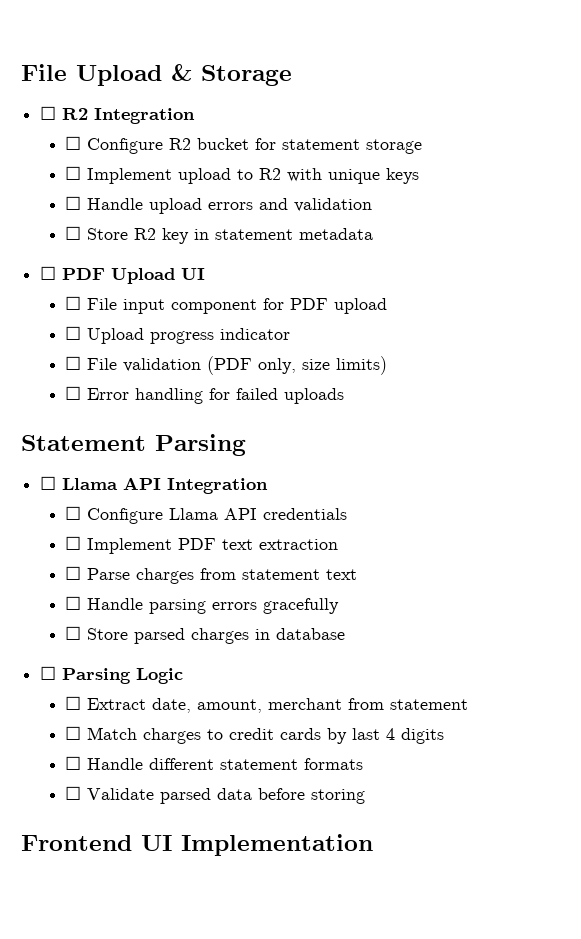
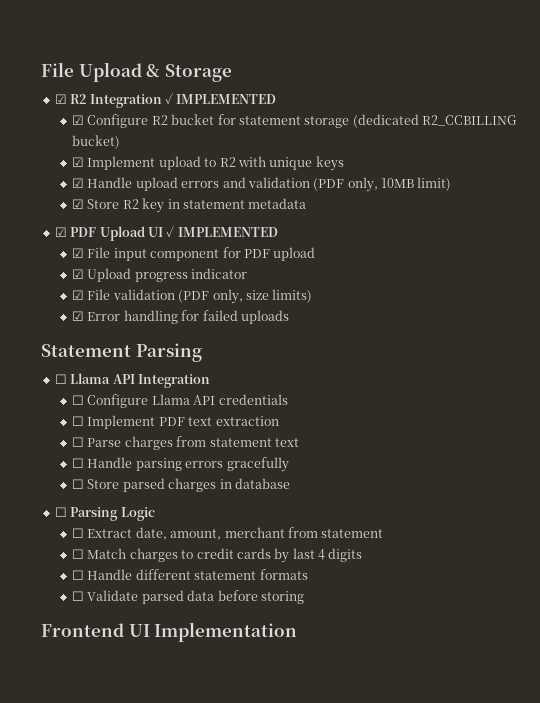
[40,106,57,120] ☐ -> [54,94,67,104] ☑
[65,136,82,150] // ☐ -> [164,93,277,104] [72,115,85,125] ✓ IMPLEMENTED // ☑
[65,166,82,180] // ☐ -> [352,114,518,128] [72,135,121,149] [72,157,85,167] (dedicated R2_CCBILLING bucket) // ☑
[65,196,82,210] ☐ -> [72,178,85,188] ☑
[65,226,82,240] // ☐ -> [313,177,452,192] [72,199,85,209] (PDF only, 10MB limit) // ☑
[40,266,57,280] ☐ -> [54,227,67,237] ☑
[65,296,82,310] // ☐ -> [166,226,278,237] [72,248,85,258] ✓ IMPLEMENTED // ☑
[65,326,82,340] ☐ -> [72,269,85,279] ☑
[65,356,82,370] ☐ -> [72,290,85,300] ☑
[65,386,82,400] ☐ -> [72,311,85,321] ☑

